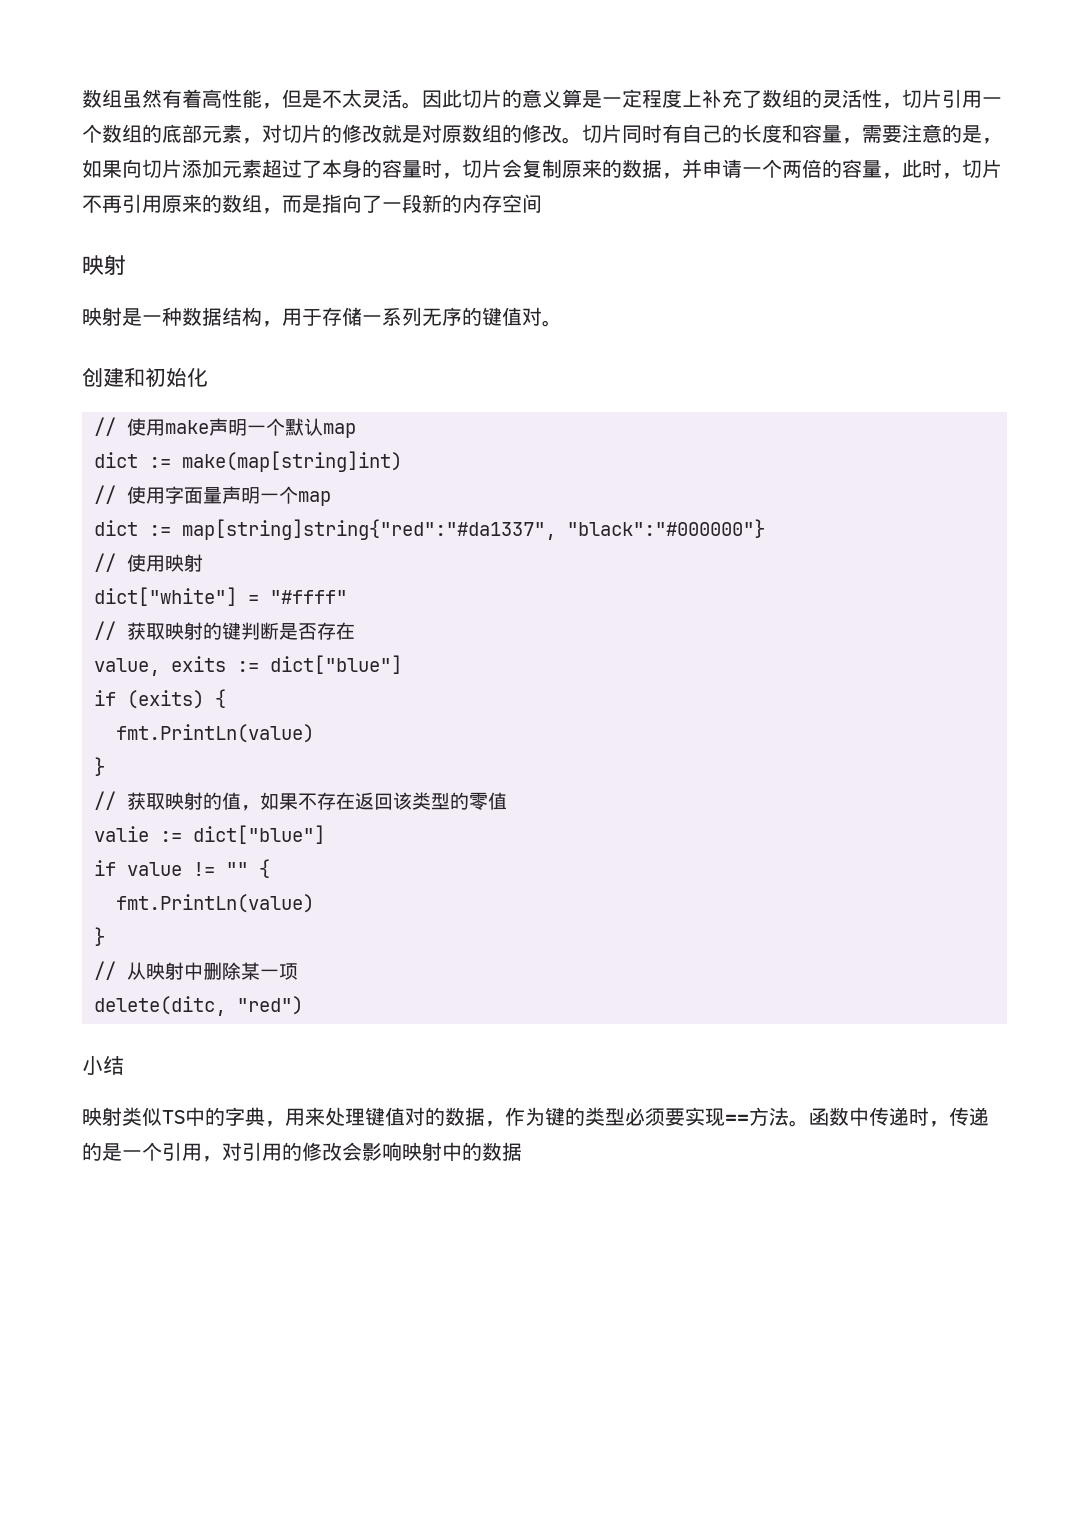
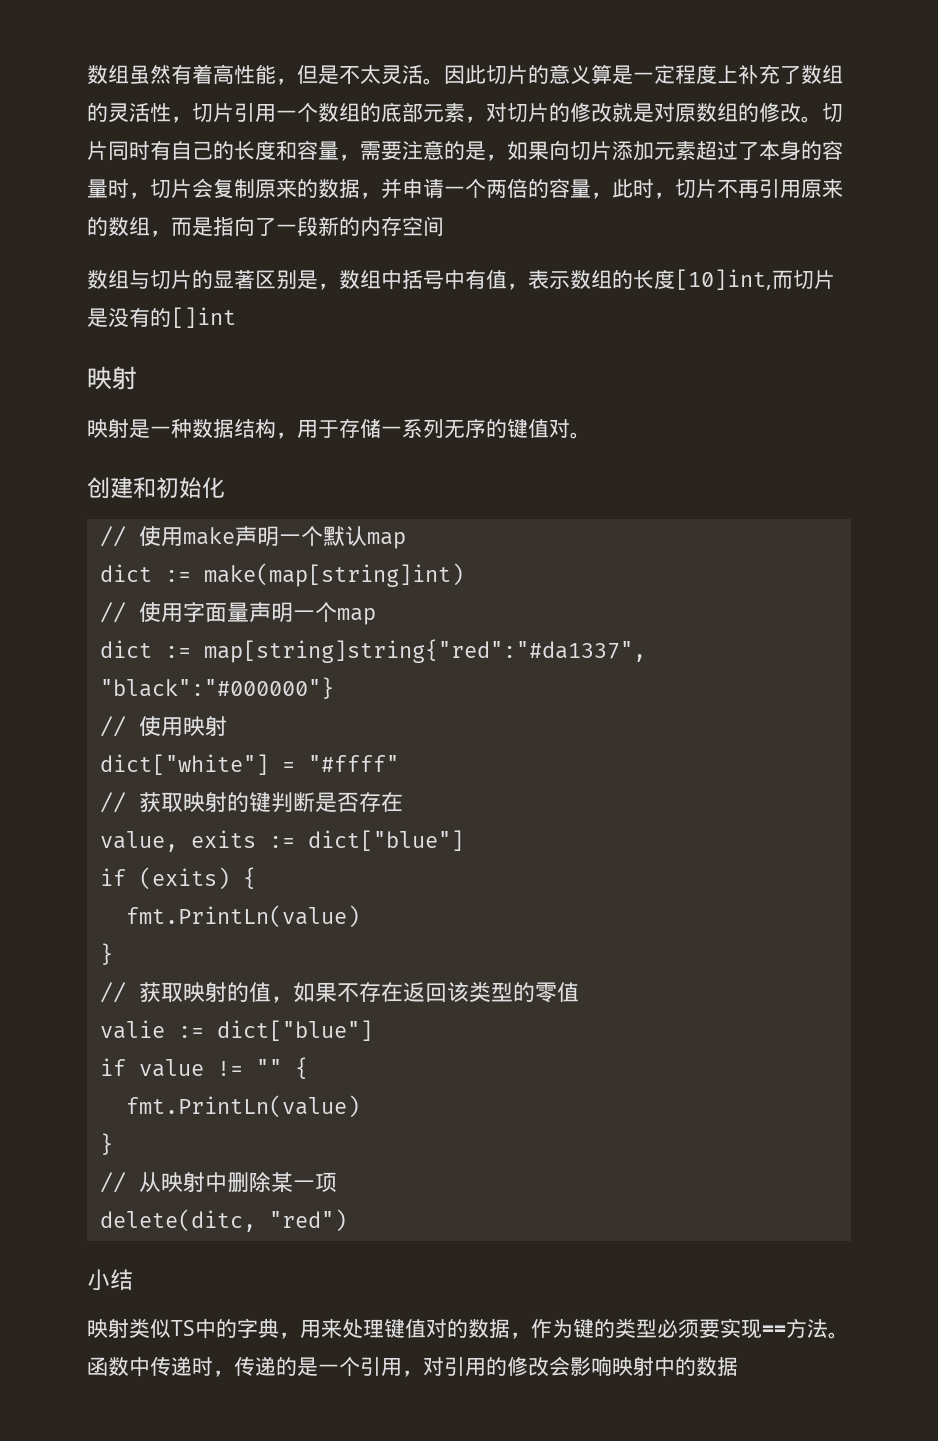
(542, 203) none -> [87,269,835,290] [87,307,236,328] // 数组与切片的显著区别是，数组中括号中有值，表示数组的长度[10]int,而切片是没有的[]int

